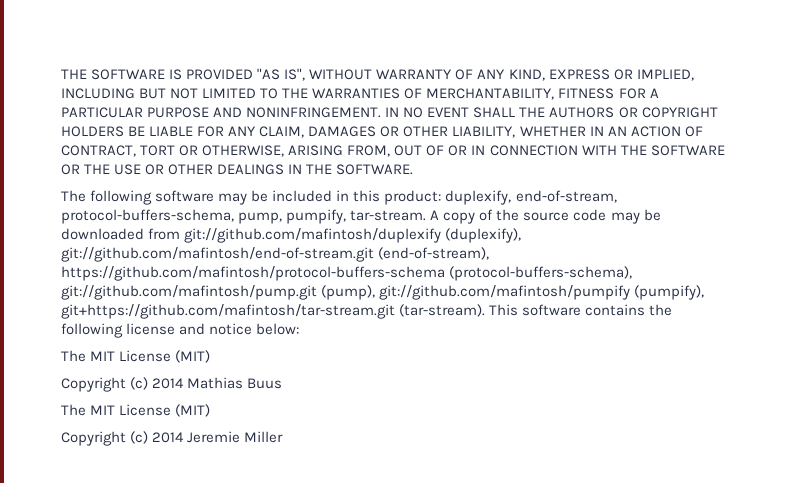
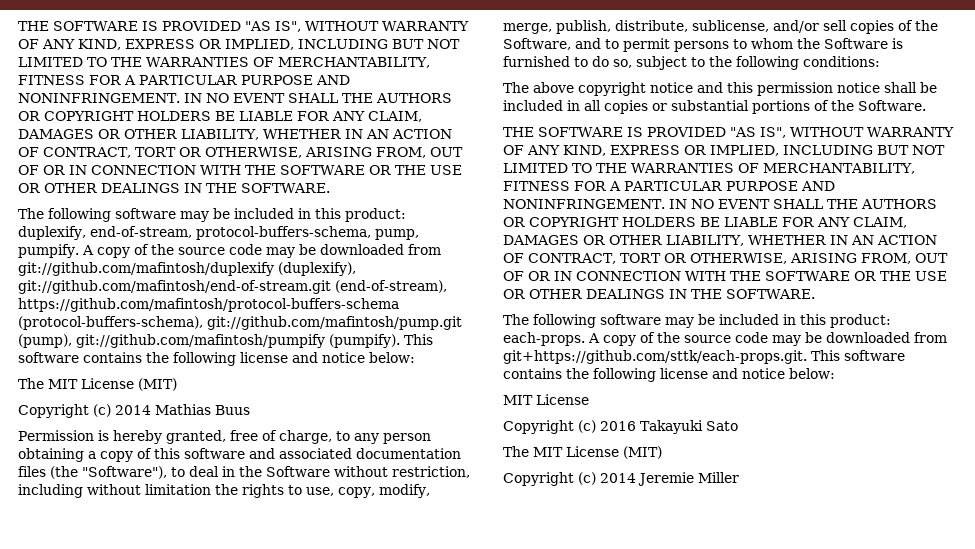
[286,209,427,224] pumpify, tar-stream. -> [18,244,79,258] pumpify.
[634,285,705,300] [61,304,486,319] (pumpify), git+https://github.com/mafintosh/tar-stream.git (tar-stream). -> [329,334,400,348] (pumpify).
(283, 383) none -> [18,430,431,444] [18,448,461,462] [18,466,470,479] [18,484,430,498] [503,20,938,34] [503,38,903,52] [503,56,880,70] [503,82,937,96] [503,100,926,114] [503,127,954,138] [503,145,945,156] [503,163,915,174] [503,181,835,191] [503,199,937,209] [503,217,907,228] [503,235,937,246] [503,253,948,264] [503,271,947,281] [503,289,815,299] [503,314,891,328] [503,332,947,346] [503,350,905,364] [503,368,835,382] [503,394,589,405] [503,420,738,434] // Permission is hereby granted, free of charge, to any person obtaining a copy of this software and associated documentation files (the "Software"), to deal in the Software without restriction, including without limitation the rights to use, copy, modify, merge, publish, distribute, sublicense, and/or sell copies of the Software, and to permit persons to whom the Software is furnished to do so, subject to the following conditions: // The above copyright notice and this permission notice shall be included in all copies or substantial portions of the Software. // THE SOFTWARE IS PROVIDED "AS IS", WITHOUT WARRANTY OF ANY KIND, EXPRESS OR IMPLIED, INCLUDING BUT NOT LIMITED TO THE WARRANTIES OF MERCHANTABILITY, FITNESS FOR A PARTICULAR PURPOSE AND NONINFRINGEMENT. IN NO EVENT SHALL THE AUTHORS OR COPYRIGHT HOLDERS BE LIABLE FOR ANY CLAIM, DAMAGES OR OTHER LIABILITY, WHETHER IN AN ACTION OF CONTRACT, TORT OR OTHERWISE, ARISING FROM, OUT OF OR IN CONNECTION WITH THE SOFTWARE OR THE USE OR OTHER DEALINGS IN THE SOFTWARE. // The following software may be included in this product: each-props. A copy of the source code may be downloaded from git+https://github.com/sttk/each-props.git. This software contains the following license and notice below: // MIT License // Copyright (c) 2016 Takayuki Sato

